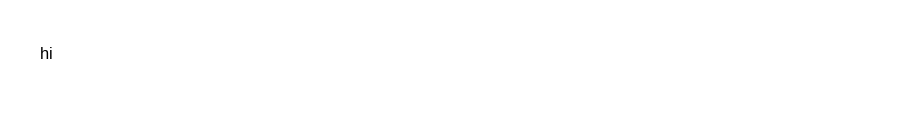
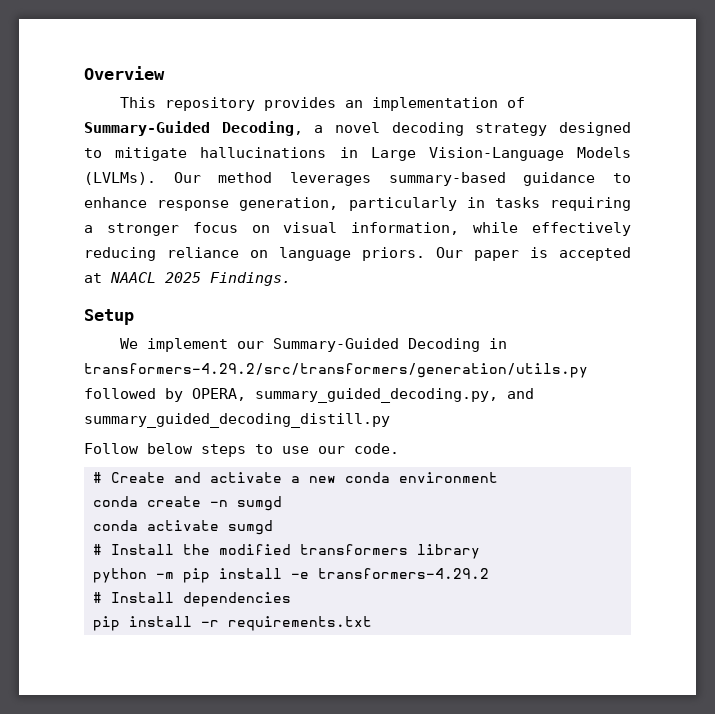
[40,47,53,59] hi -> [84,66,165,80] [120,97,526,111] [84,121,631,136] [84,147,631,161] [84,172,631,186] [84,197,631,211] [84,222,631,236] [84,247,631,261] [84,272,291,286] [84,309,134,325] [120,338,508,352] [84,363,588,378] [84,388,534,403] [84,413,390,428] [84,443,399,457] [92,472,498,483] [92,496,282,511] [92,520,273,535] [92,544,480,559] [92,568,489,583] [92,592,291,607] [92,616,372,631] Overview // This repository provides an implementation of Summary-Guided Decoding, a novel decoding strategy designed to mitigate hallucinations in Large Vision-Language Models (LVLMs). Our method leverages summary-based guidance to enhance response generation, particularly in tasks requiring a stronger focus on visual information, while effectively reducing reliance on language priors. Our paper is accepted at NAACL 2025 Findings. // Setup // We implement our Summary-Guided Decoding in transformers-4.29.2/src/transformers/generation/utils.py followed by OPERA, summary_guided_decoding.py, and summary_guided_decoding_distill.py // Follow below steps to use our code. // # Create and activate a new conda environment // conda create -n sumgd // conda activate sumgd // # Install the modified transformers library // python -m pip install -e transformers-4.29.2 // # Install dependencies // pip install -r requirements.txt

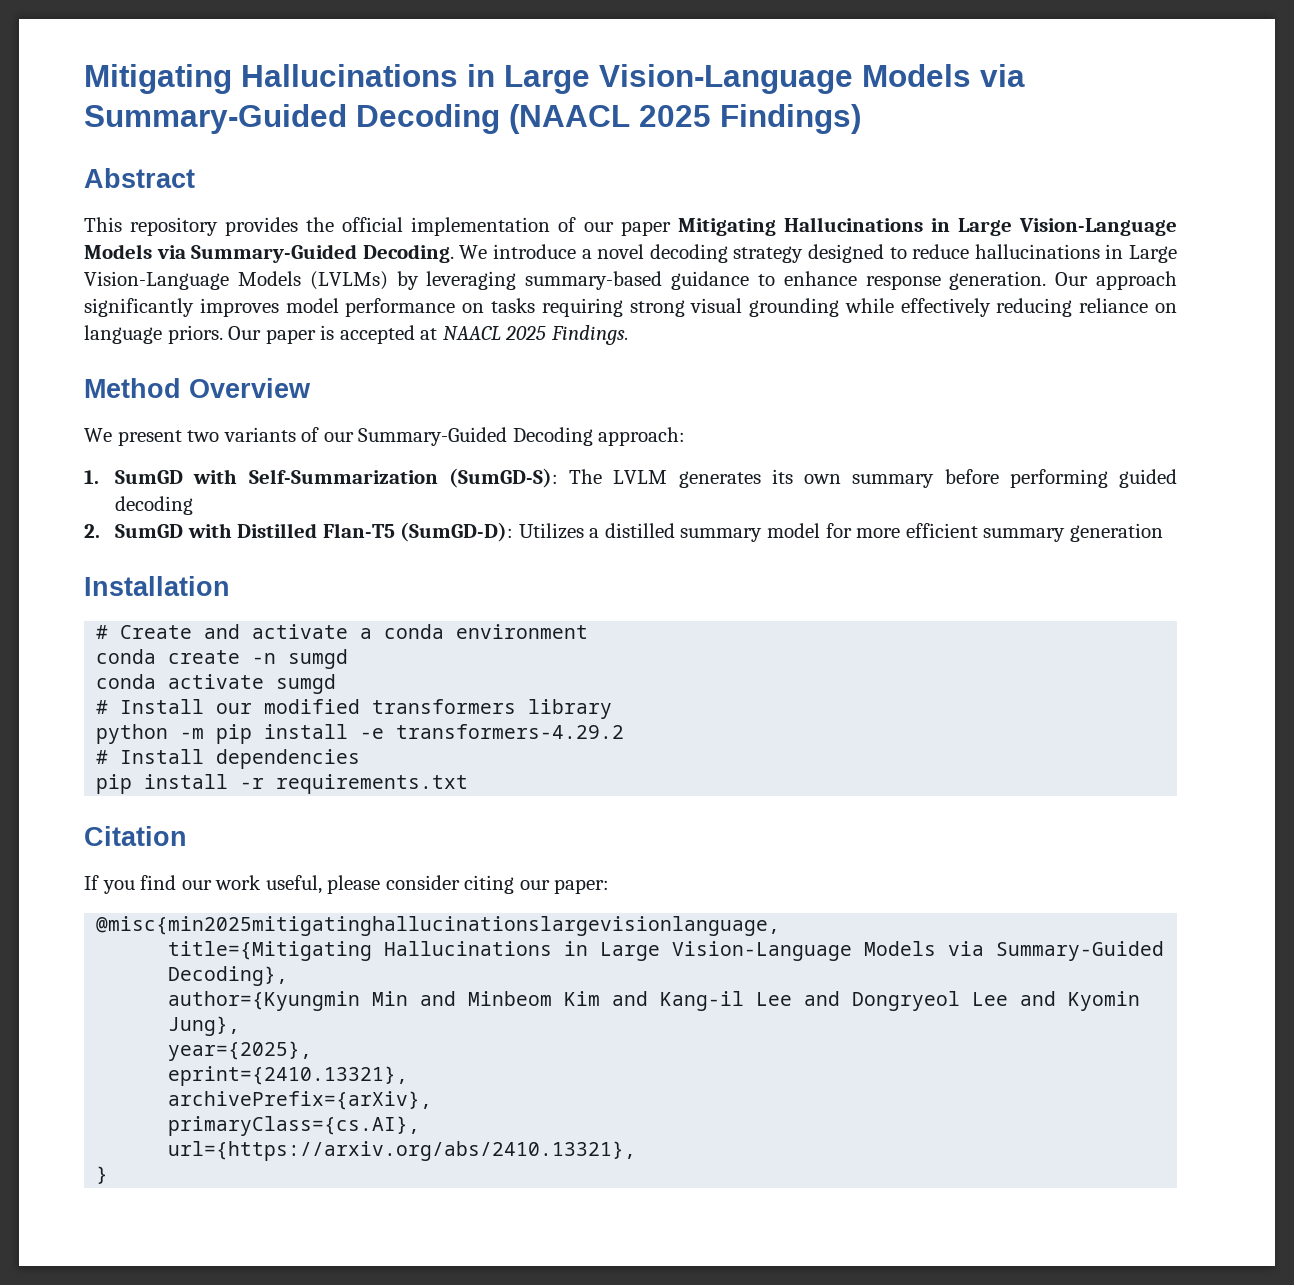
[84,66,165,80] [120,97,526,111] [84,121,303,136] Overview // This repository provides an implementation of Summary-Guided Decoding, -> [84,64,1025,94] [84,104,861,134] [84,168,195,188] [84,217,1178,236] [84,244,577,263] Mitigating Hallucinations in Large Vision-Language Models via Summary-Guided Decoding (NAACL 2025 Findings) // Abstract // This repository provides the official implementation of our paper Mitigating Hallucinations in Large Vision-Language Models via Summary-Guided Decoding. We introduce
[115,147,188,161] mitigate -> [912,244,970,259] reduce
[84,172,371,186] (LVLMs). Our method leverages -> [309,271,517,290] (LVLMs) by leveraging
[239,197,631,211] [84,222,460,236] generation, particularly in tasks requiring a stronger focus on visual information, -> [949,271,1177,290] [84,298,840,317] generation. Our approach significantly improves model performance on tasks requiring strong visual grounding
[84,309,134,325] [120,338,508,352] [84,363,588,378] [84,388,534,403] [84,413,390,428] [84,443,399,457] Setup // We implement our Summary-Guided Decoding in transformers-4.29.2/src/transformers/generation/utils.py followed by OPERA, summary_guided_decoding.py, and summary_guided_decoding_distill.py // Follow below steps to use our code. -> [84,378,311,398] [84,427,686,446] [84,468,1178,488] [115,496,194,515] [84,522,1163,542] [84,576,230,596] Method Overview // We present two variants of our Summary-Guided Decoding approach: // 1. SumGD with Self-Summarization (SumGD-S): The LVLM generates its own summary before performing guided decoding // 2. SumGD with Distilled Flan-T5 (SumGD-D): Utilizes a distilled summary model for more efficient summary generation // Installation
[308,476,336,483] new -> (373, 633) none
[182,544,210,555] the -> [216,703,253,714] our
(372, 623) none -> [84,826,187,846] [84,875,610,894] [96,916,781,936] [168,941,1165,961] [168,966,289,986] [168,991,1141,1011] [168,1016,241,1036] [168,1041,313,1061] [168,1066,409,1086] [168,1091,433,1110] [168,1116,421,1136] [168,1141,637,1161] [96,1166,109,1184] // Citation // If you find our work useful, please consider citing our paper: // @misc{min2025mitigatinghallucinationslargevisionlanguage, // title={Mitigating Hallucinations in Large Vision-Language Models via Summary-Guided Decoding}, // author={Kyungmin Min and Minbeom Kim and Kang-il Lee and Dongryeol Lee and Kyomin Jung}, // year={2025}, // eprint={2410.13321}, // archivePrefix={arXiv}, // primaryClass={cs.AI}, // url={https://arxiv.org/abs/2410.13321}, // }

